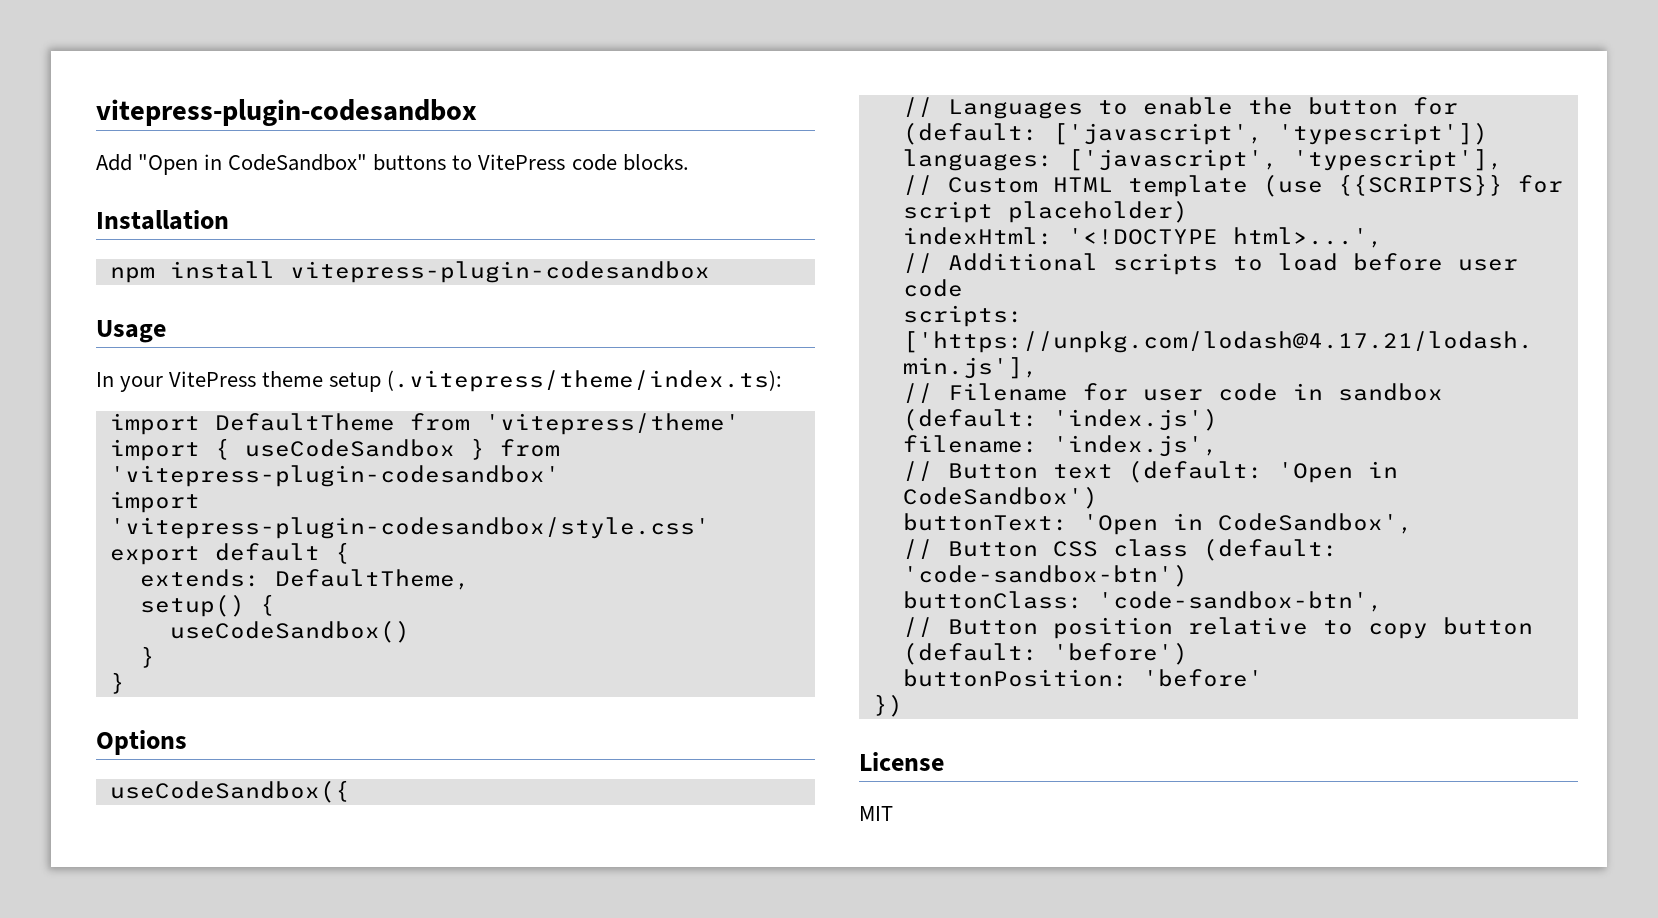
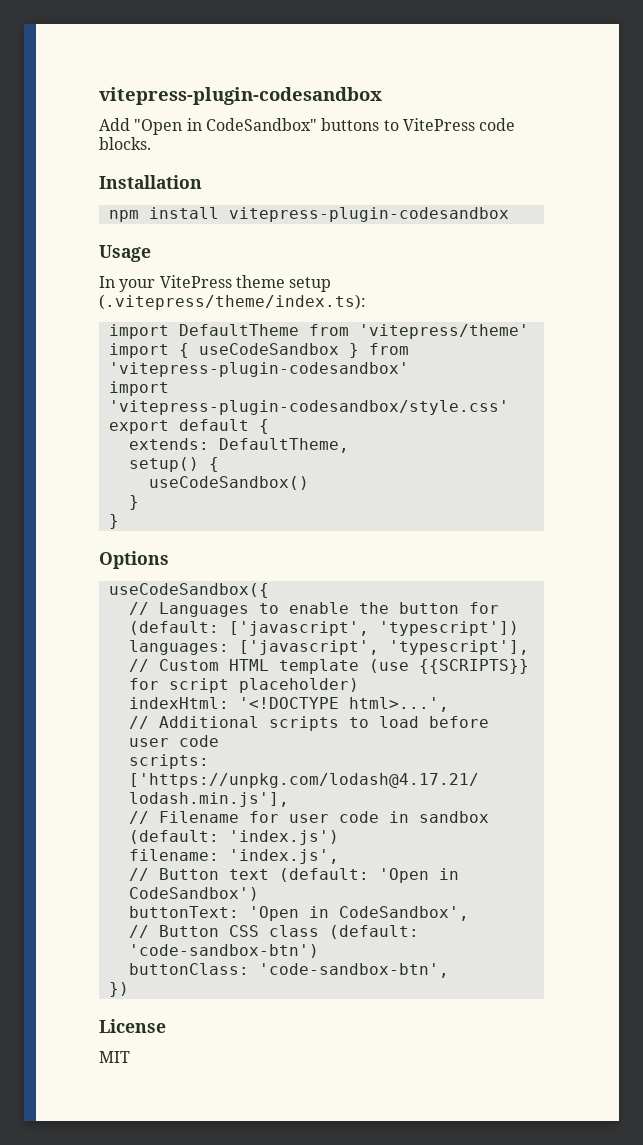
[902,617,1533,639] [902,642,1188,665] [902,669,1263,687] // // Button position relative to copy button (default: 'before') // buttonPosition: 'before' -> (449, 970) none

